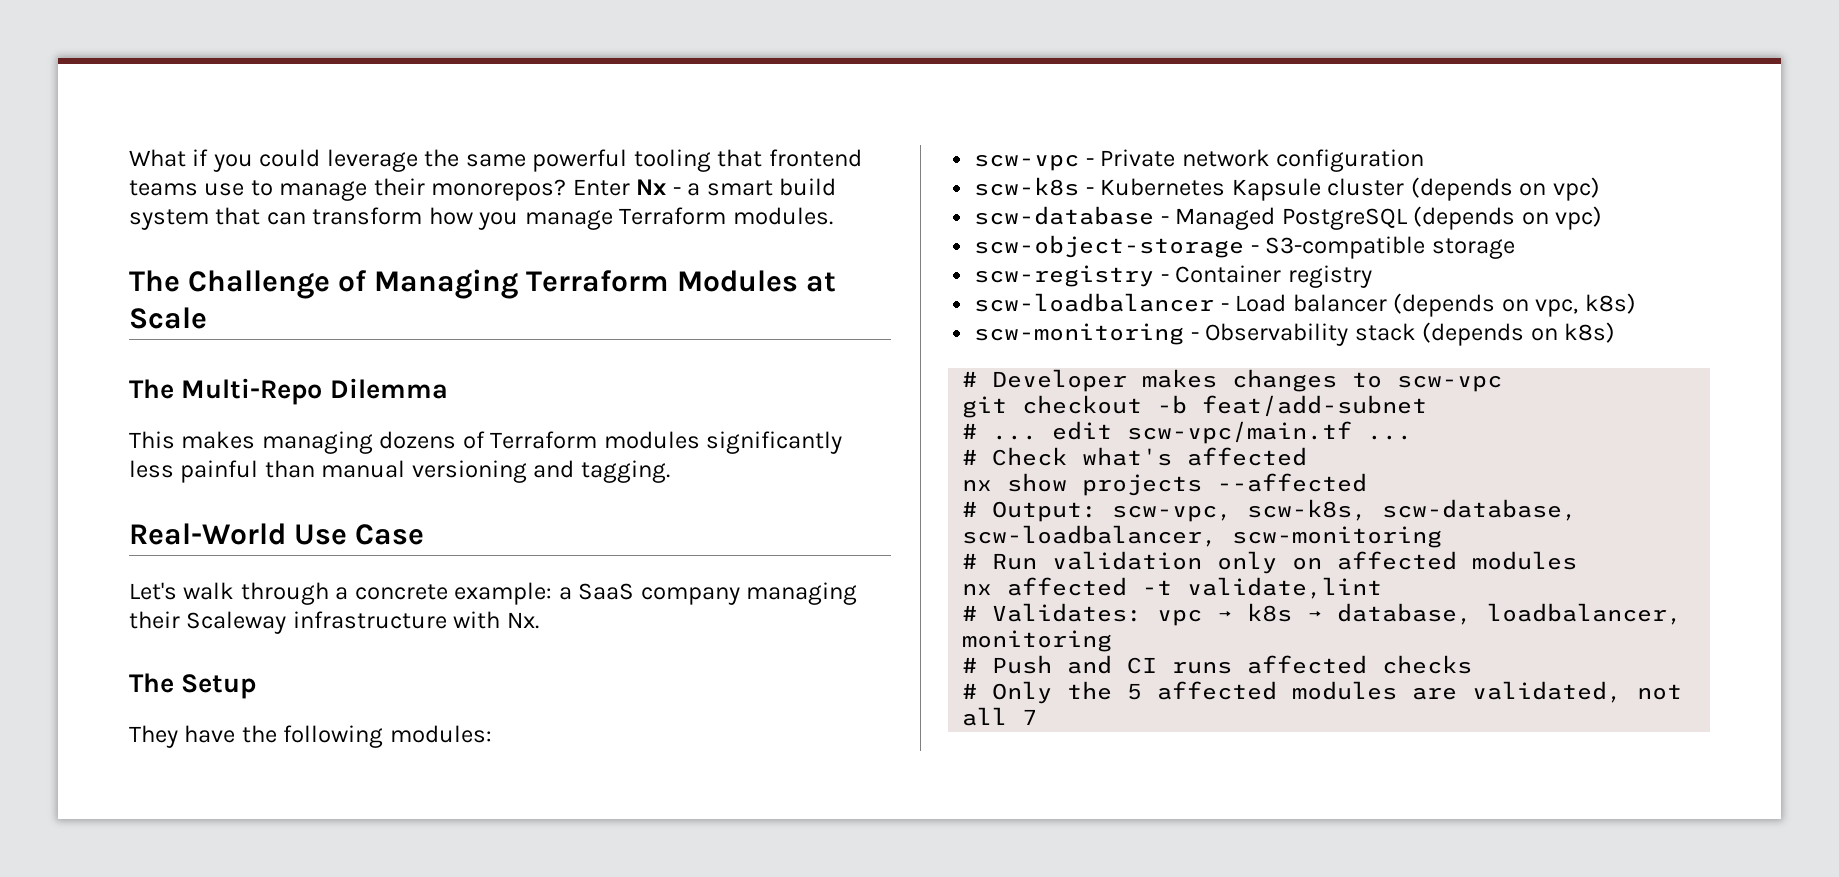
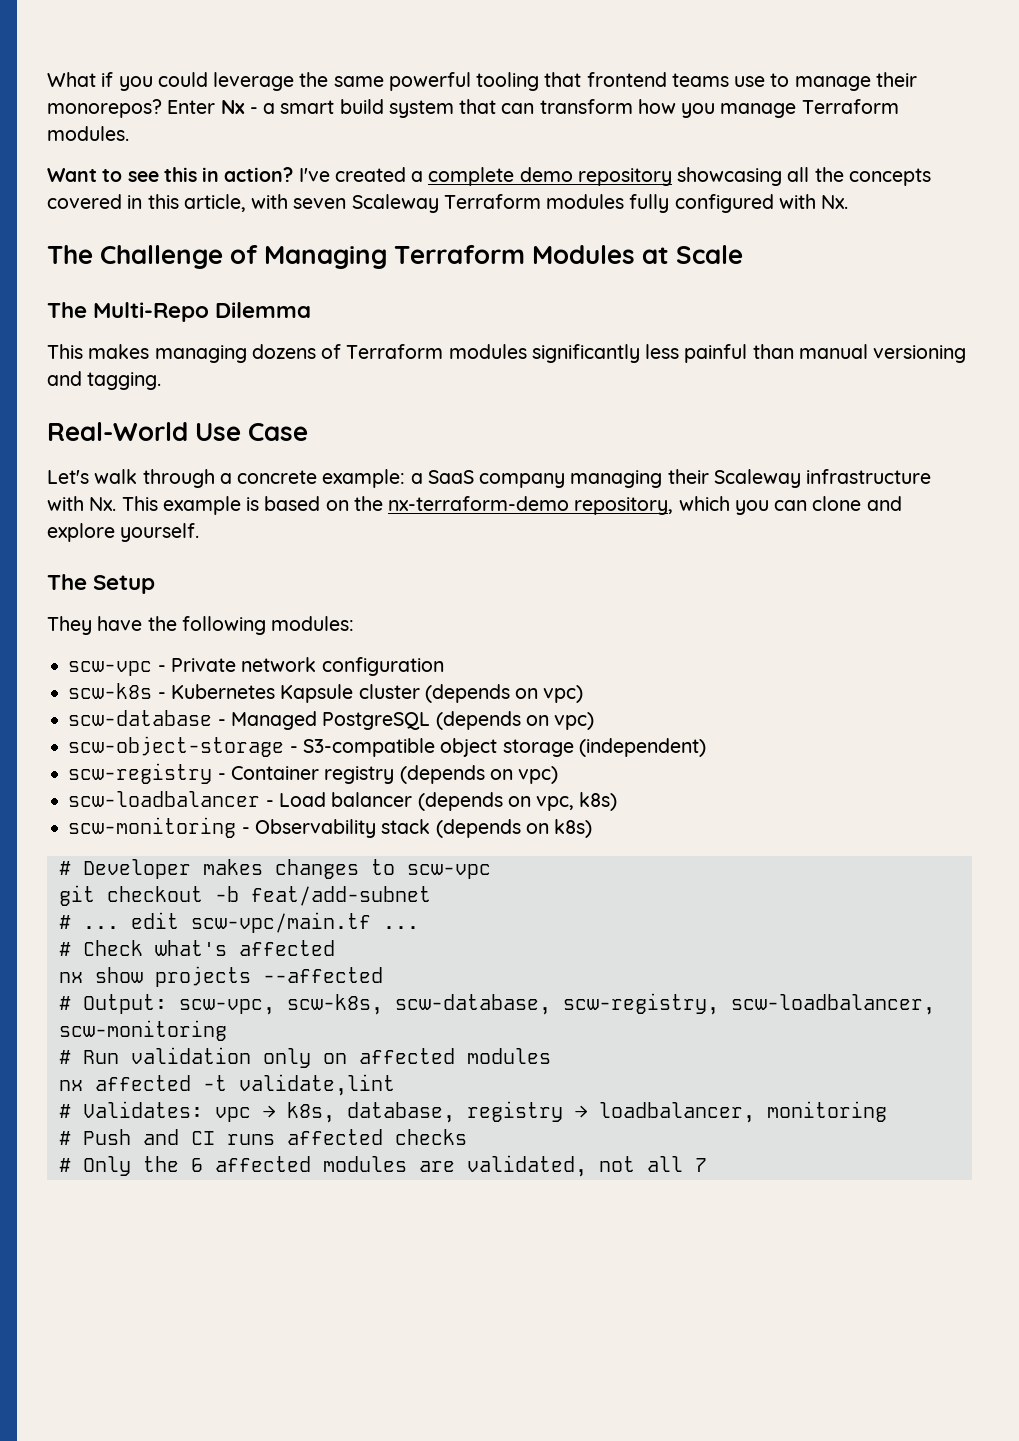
(833, 216) none -> [47,167,931,186] [47,194,849,213] // Want to see this in action? I've created a complete demo repository showcasing all the concepts covered in this article, with seven Scaleway Terraform modules fully configured with Nx.
(539, 620) none -> [121,496,902,515] [47,523,200,542] This example is based on the nx-terraform-demo repository, which you can clone and explore yourself.
(1426, 247) none -> [440,738,498,757] object
(1515, 248) none -> [578,738,706,757] (independent)
(1372, 276) none -> [399,765,559,784] (depends on vpc)
(1578, 510) none -> [562,993,719,1015] scw-registry,
[1247,603,1473,625] k8s → database, -> [286,1101,587,1123] k8s, database, registry →
[1127,683,1143,700] 5 -> [190,1158,203,1172] 6

